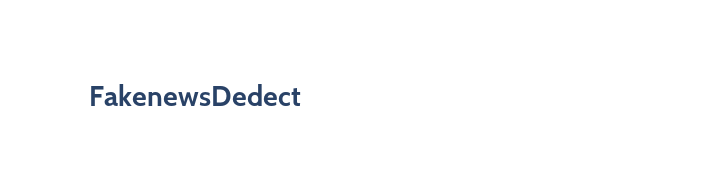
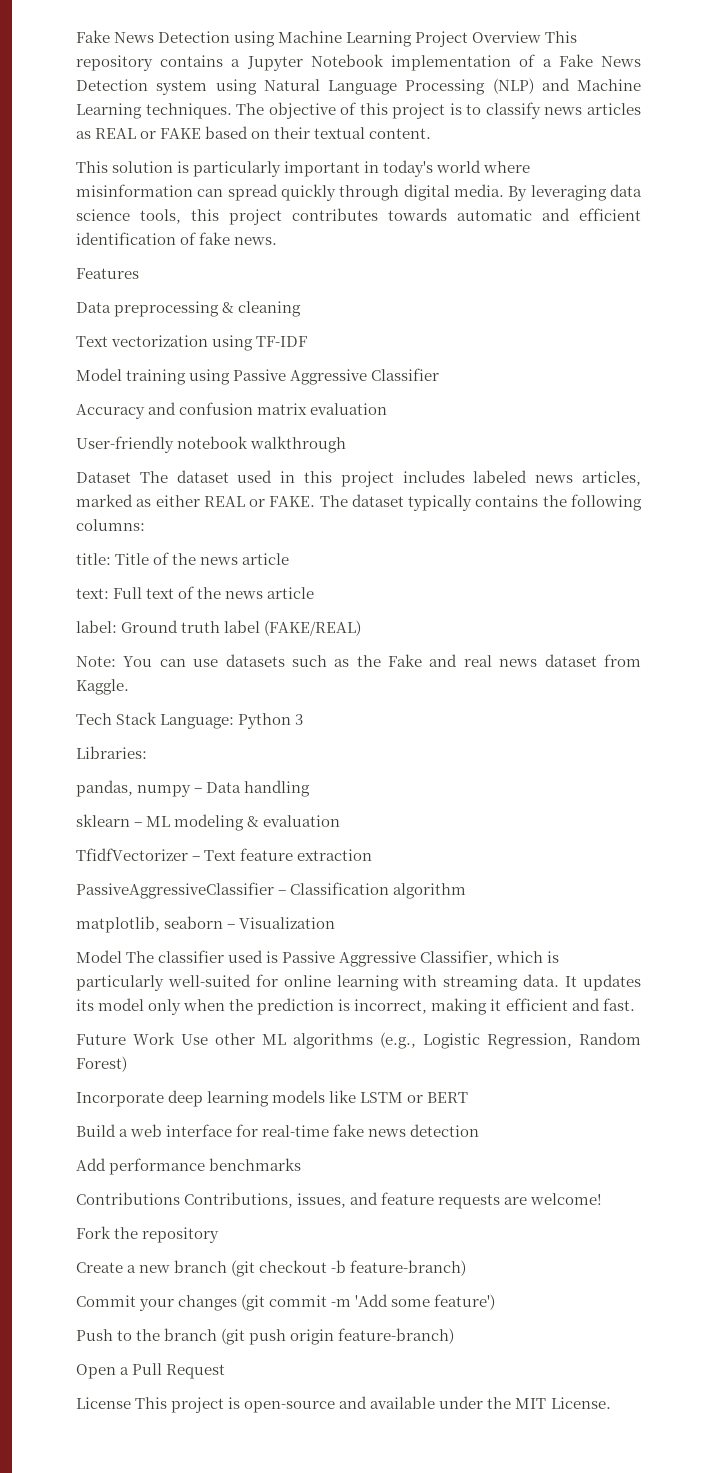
[89,84,301,106] FakenewsDedect -> [76,30,578,47] [76,54,642,71] [76,78,641,95] [76,102,642,119] [76,126,432,139] [76,160,531,177] [76,184,642,201] [76,208,641,225] [76,232,278,245] [76,268,139,279] [76,301,302,317] [76,335,308,351] [76,368,440,385] [76,402,388,419] [76,436,347,453] [76,470,641,487] [76,494,642,511] [76,519,145,531] [76,552,290,565] [76,586,315,599] [76,620,362,636] [76,654,641,667] [76,679,129,695] [76,712,304,729] [76,746,147,759] [76,780,311,797] [76,814,341,831] [76,848,373,861] [76,882,467,899] [76,916,336,933] [76,950,560,967] [76,974,642,991] [76,998,635,1015] [76,1032,641,1049] [76,1056,127,1072] [76,1090,469,1107] [76,1124,480,1137] [76,1158,302,1175] [76,1192,603,1209] [76,1226,220,1243] [76,1260,467,1277] [76,1294,496,1311] [76,1328,455,1345] [76,1363,226,1379] [76,1396,611,1413] Fake News Detection using Machine Learning Project Overview This repository contains a Jupyter Notebook implementation of a Fake News Detection system using Natural Language Processing (NLP) and Machine Learning techniques. The objective of this project is to classify news articles as REAL or FAKE based on their textual content. // This solution is particularly important in today's world where misinformation can spread quickly through digital media. By leveraging data science tools, this project contributes towards automatic and efficient identification of fake news. // Features // Data preprocessing & cleaning // Text vectorization using TF-IDF // Model training using Passive Aggressive Classifier // Accuracy and confusion matrix evaluation // User-friendly notebook walkthrough // Dataset The dataset used in this project includes labeled news articles, marked as either REAL or FAKE. The dataset typically contains the following columns: // title: Title of the news article // text: Full text of the news article // label: Ground truth label (FAKE/REAL) // Note: You can use datasets such as the Fake and real news dataset from Kaggle. // Tech Stack Language: Python 3 // Libraries: // pandas, numpy – Data handling // sklearn – ML modeling & evaluation // TfidfVectorizer – Text feature extraction // PassiveAggressiveClassifier – Classification algorithm // matplotlib, seaborn – Visualization // Model The classifier used is Passive Aggressive Classifier, which is particularly well-suited for online learning with streaming data. It updates its model only when the prediction is incorrect, making it efficient and fast. // Future Work Use other ML algorithms (e.g., Logistic Regression, Random Forest) // Incorporate deep learning models like LSTM or BERT // Build a web interface for real-time fake news detection // Add performance benchmarks // Contributions Contributions, issues, and feature requests are welcome! // Fork the repository // Create a new branch (git checkout -b feature-branch) // Commit your changes (git commit -m 'Add some feature') // Push to the branch (git push origin feature-branch) // Open a Pull Request // License This project is open-source and available under the MIT License.

